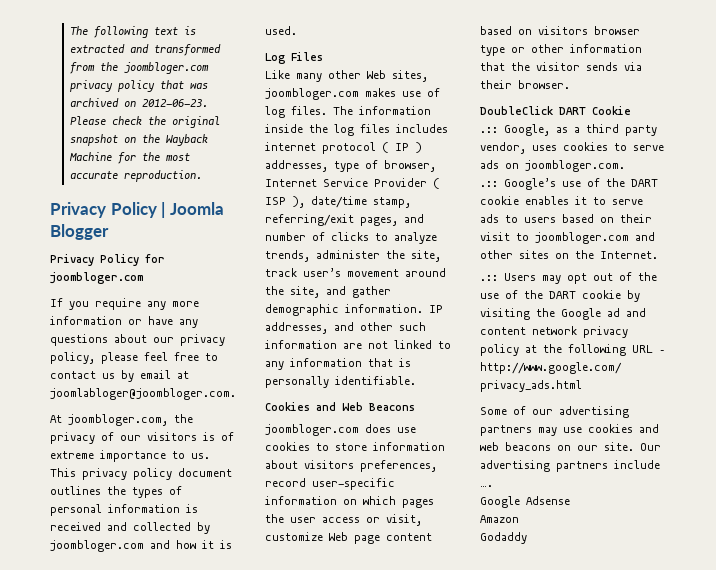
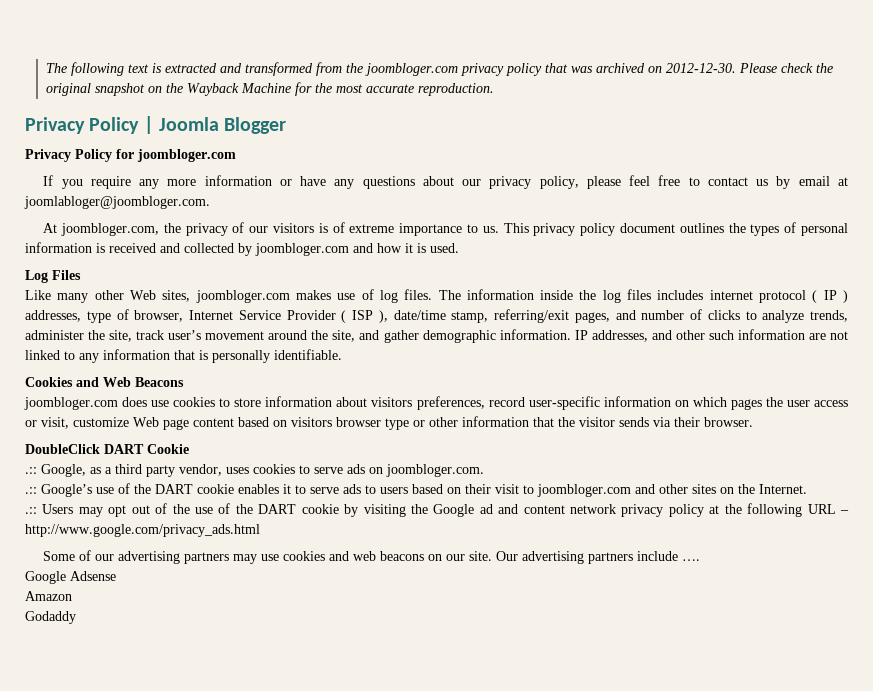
[142,99,209,107] 2012-06-23. -> [665,63,736,73] 2012-12-30.

